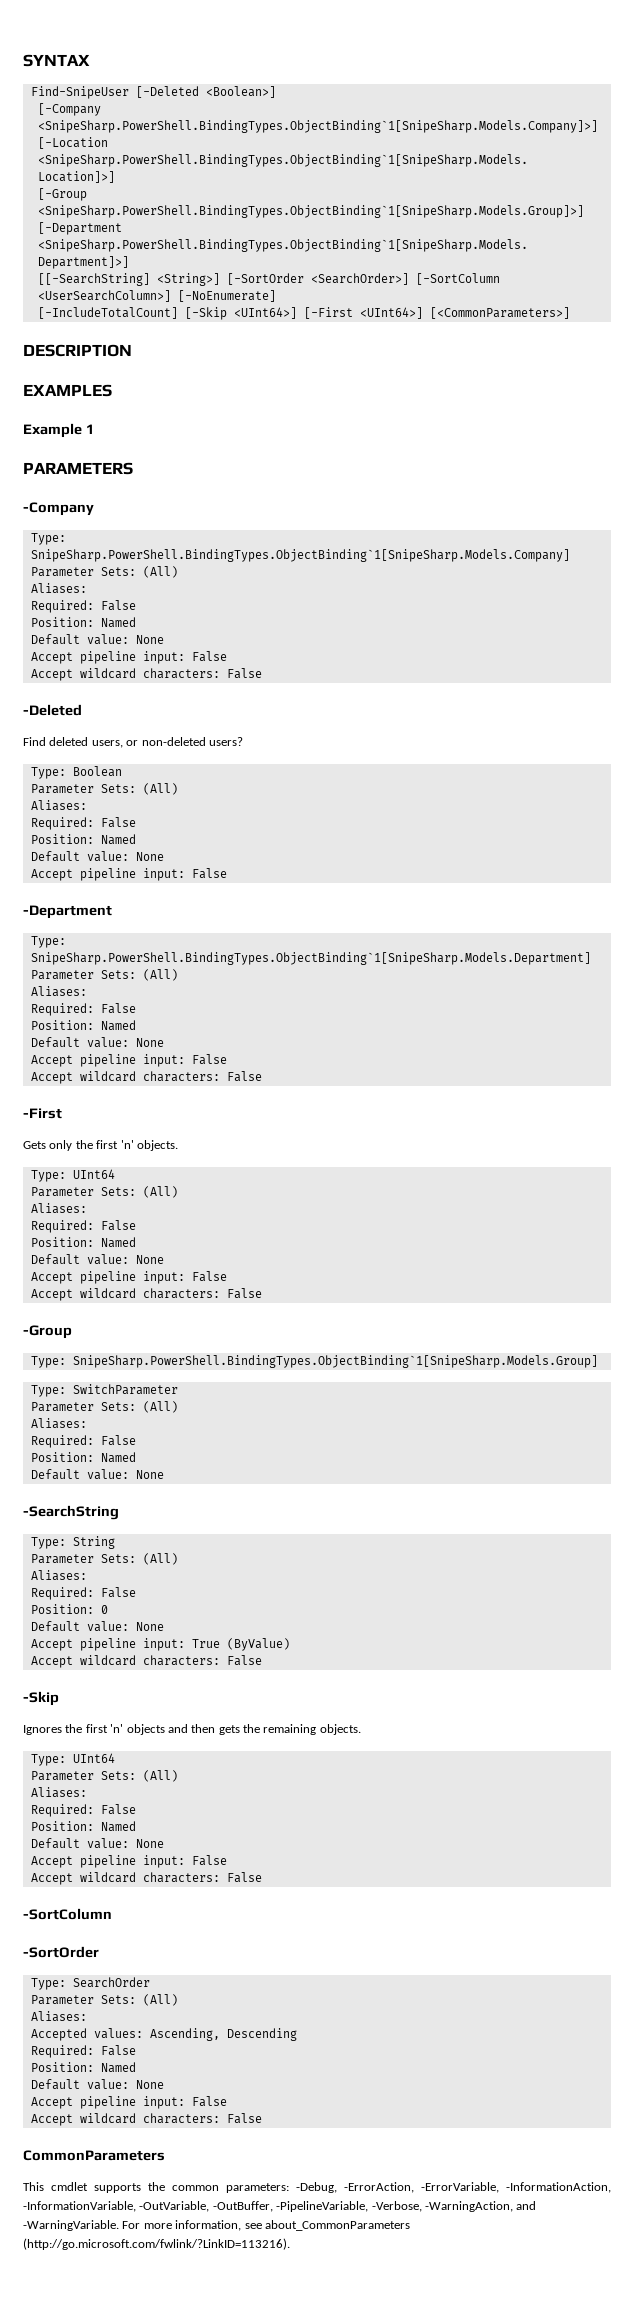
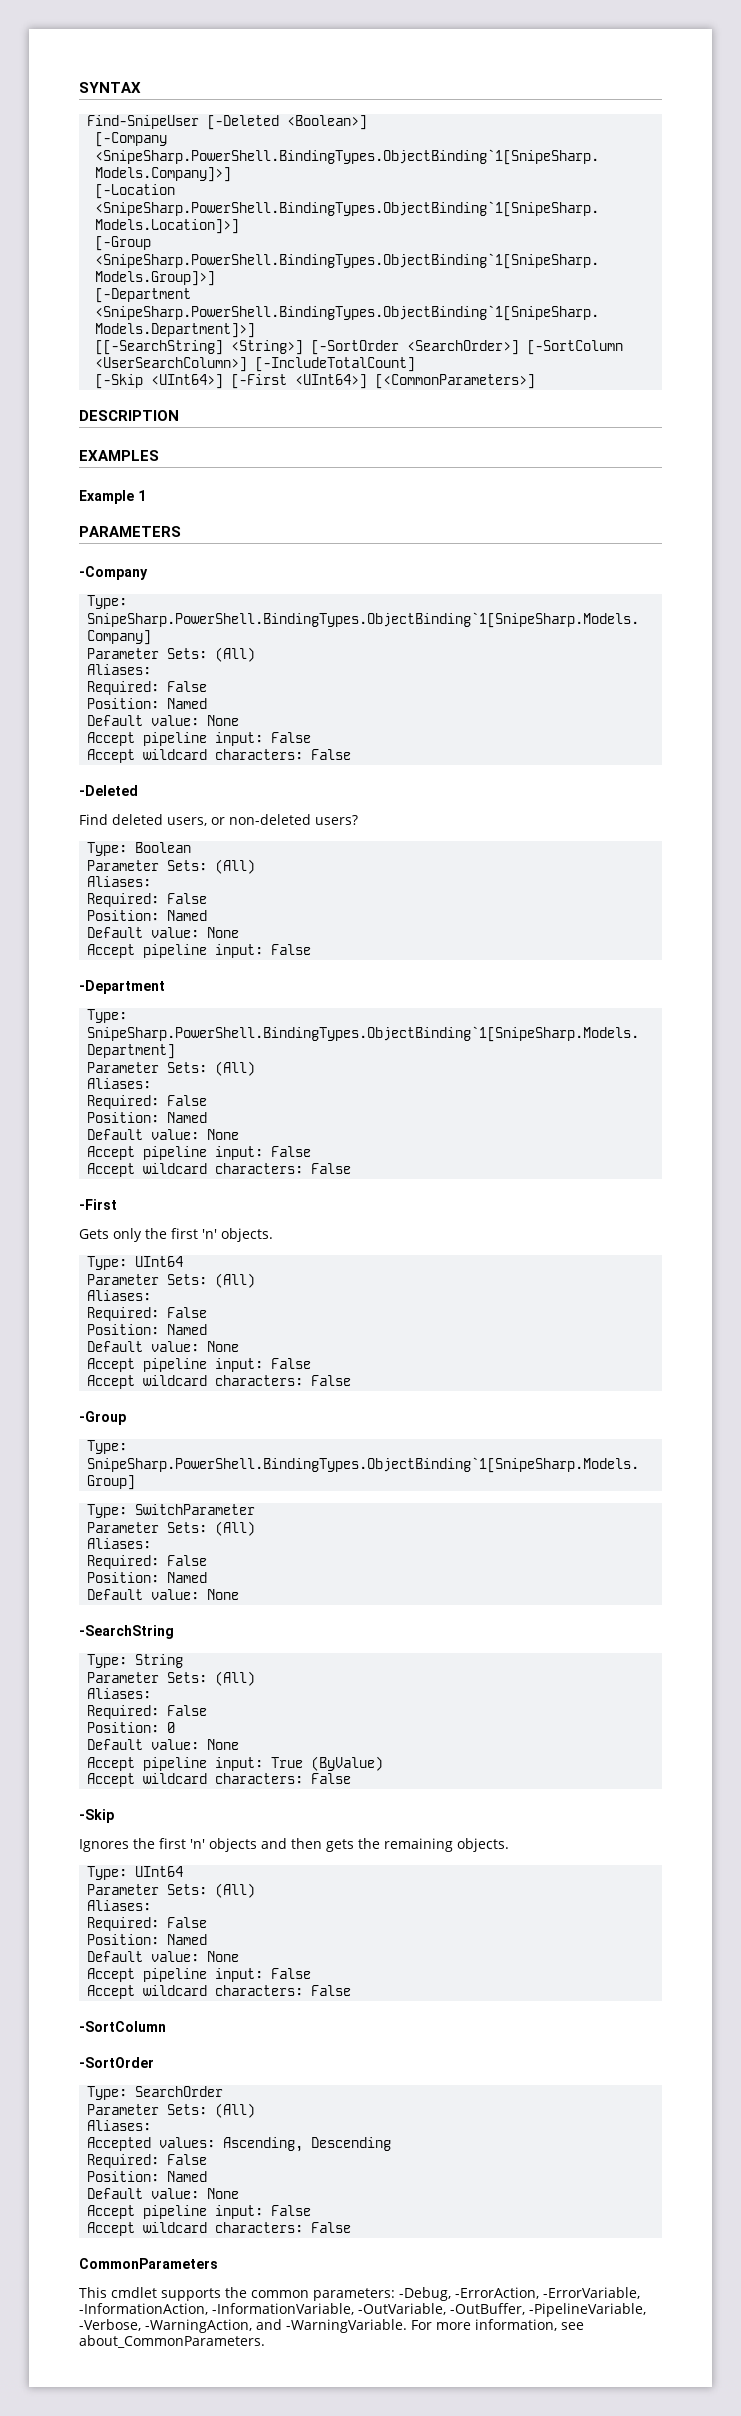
[177,290,276,302] [37,307,178,319] [-NoEnumerate] // [-IncludeTotalCount] -> [255,357,416,372] [-IncludeTotalCount] //
[264,2220,410,2231] [23,2238,290,2250] about_CommonParameters (http://go.microsoft.com/fwlink/?LinkID=113216). -> [79,2335,265,2348] about_CommonParameters.

